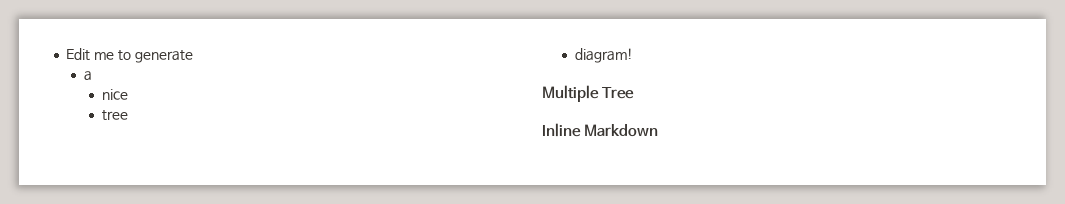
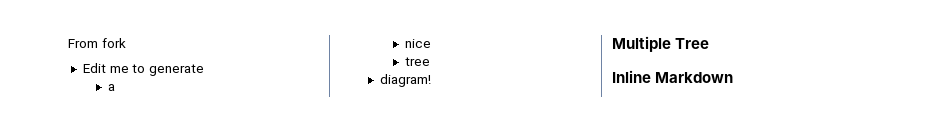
(66, 54) none -> [68,38,126,48] From fork //

